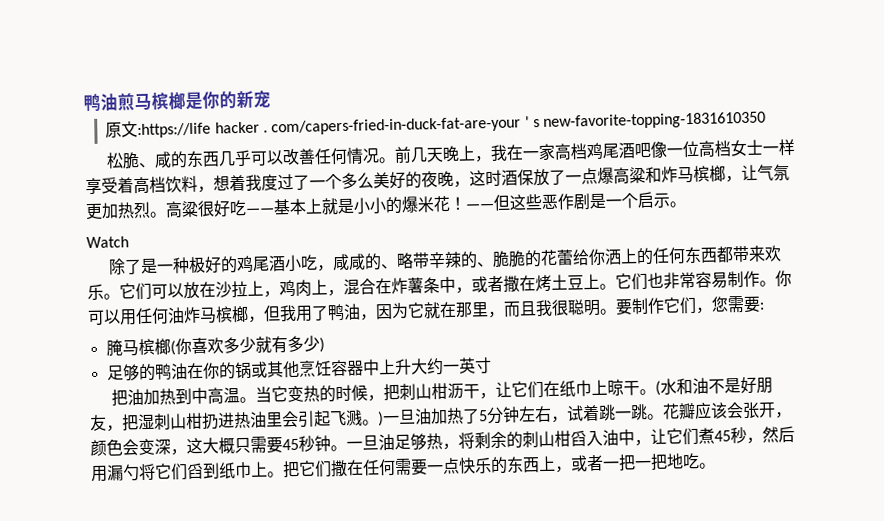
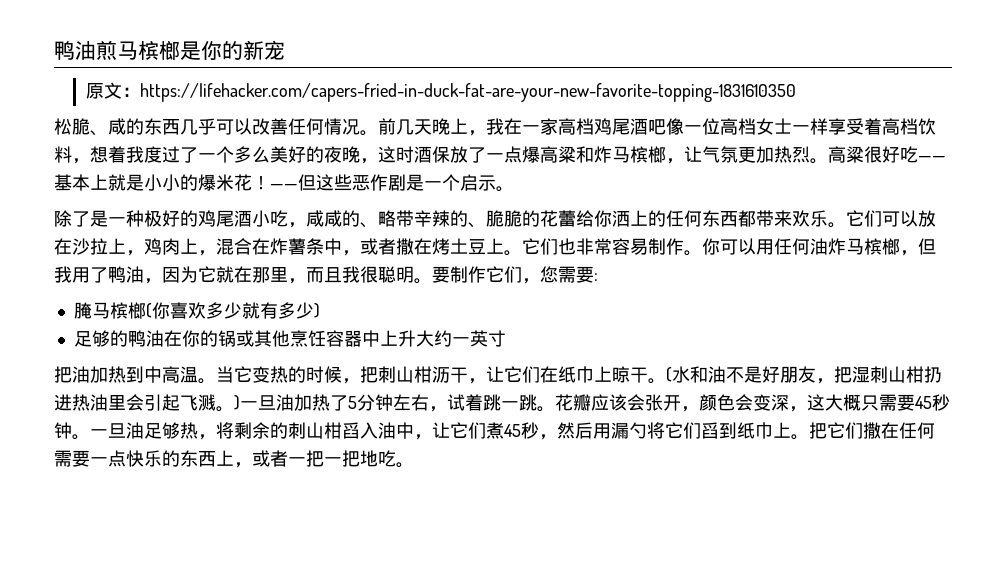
[137,111,767,139] :https://life hacker . com/capers-fried-in-duck-fat-are-your ' s new-favorite-topping-1831610350 -> [122,83,797,102] ：https://lifehacker.com/capers-fried-in-duck-fat-are-your-new-favorite-topping-1831610350
[86,236,129,249] // Watch -> (514, 189) none

